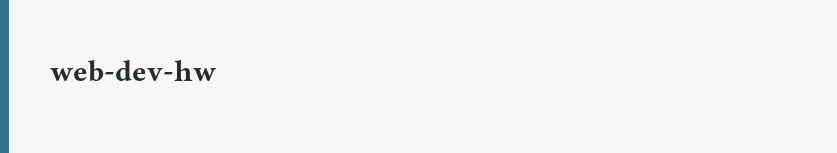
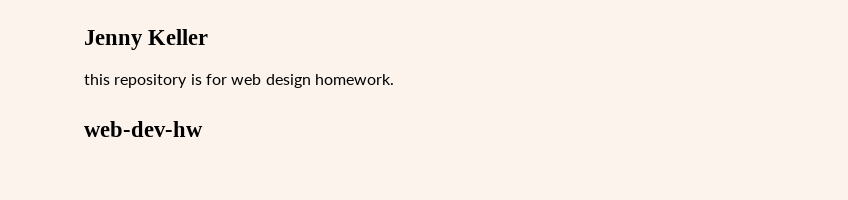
(50, 71) none -> [84,29,209,50] [84,74,394,88] Jenny Keller // this repository is for web design homework. //

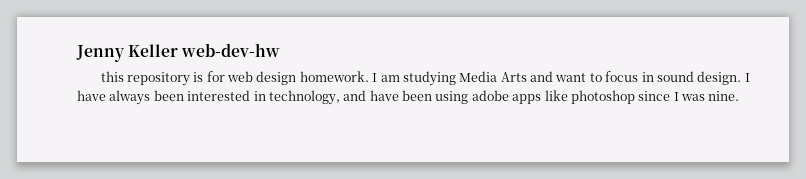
(209, 37) none -> [181,43,281,57] web-dev-hw
[84,121,203,137] // web-dev-hw -> [372,71,750,86] [77,90,740,105] I am studying Media Arts and want to focus in sound design. I have always been interested in technology, and have been using adobe apps like photoshop since I was nine.

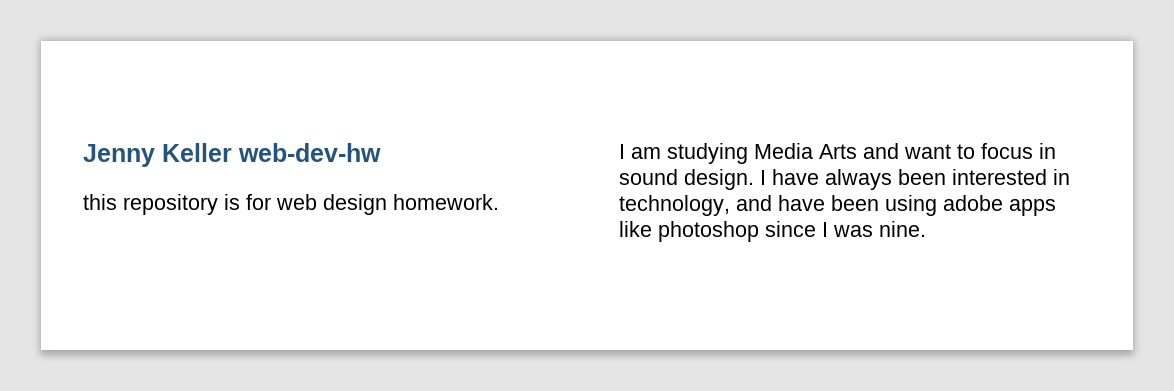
(369, 76) none -> (499, 202) //

